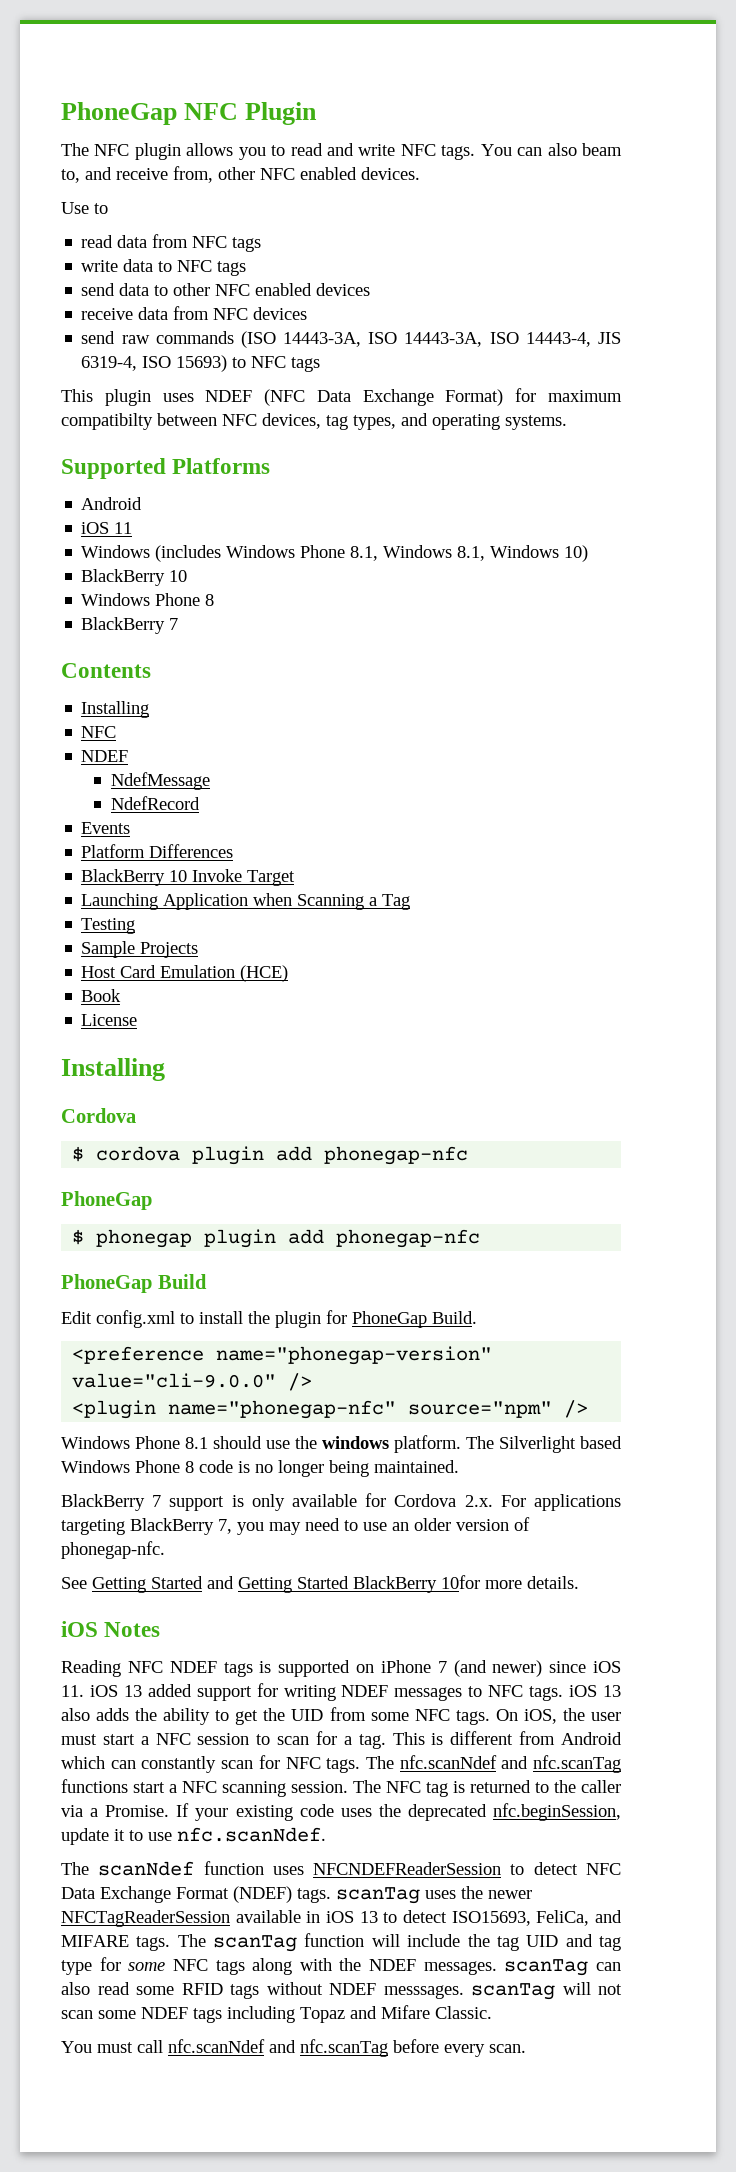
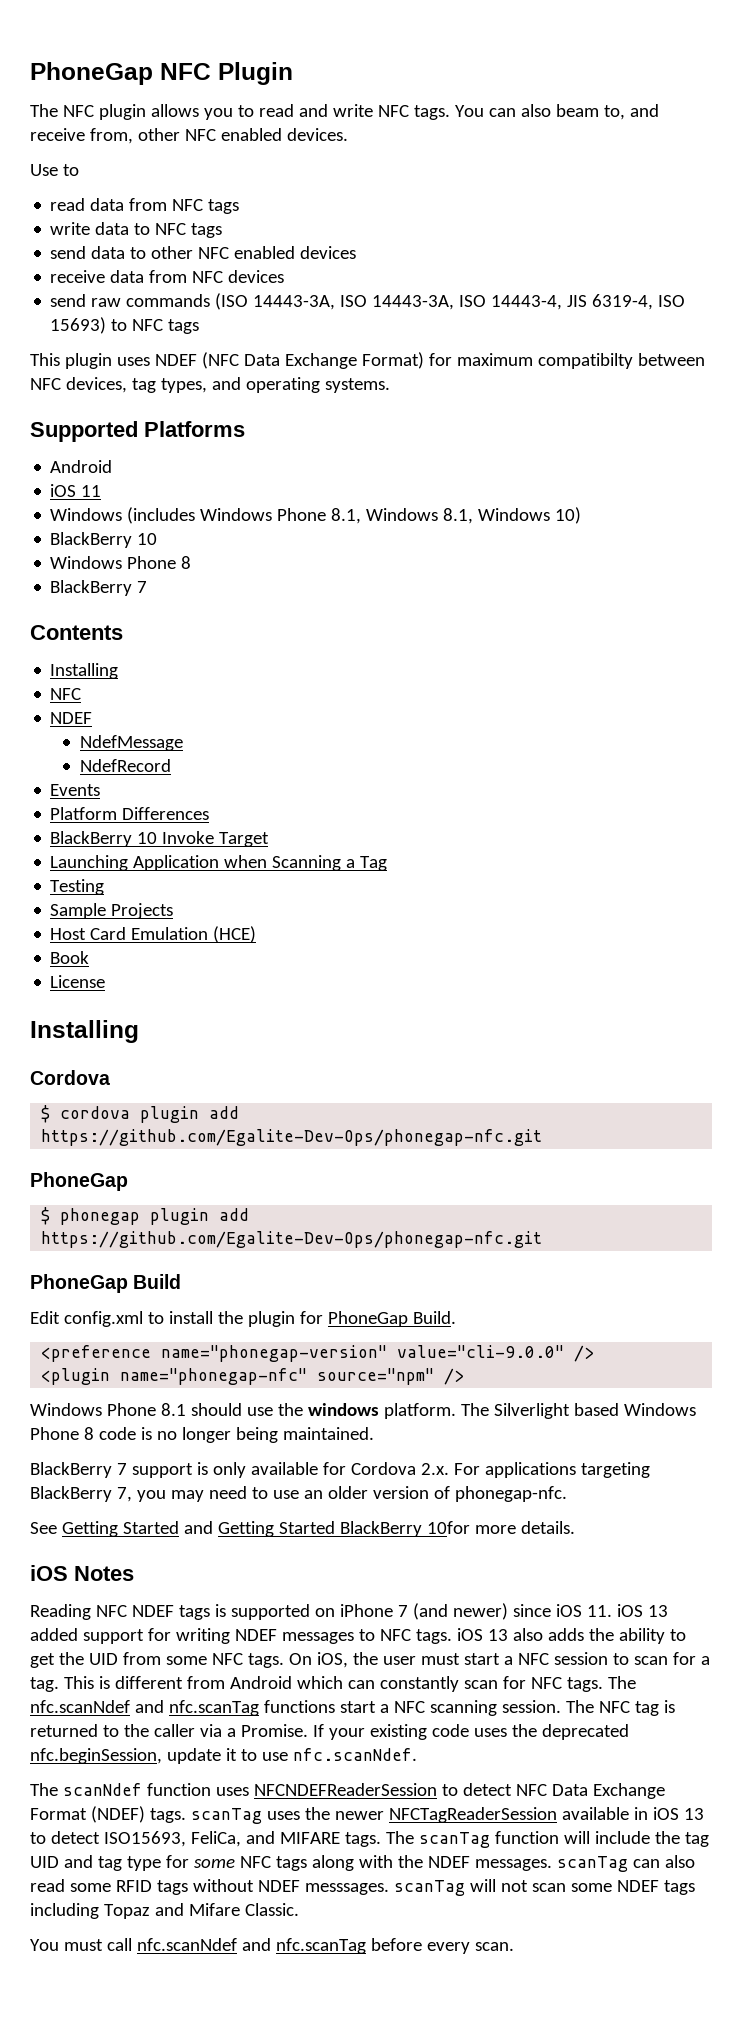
[324,1146,469,1165] phonegap-nfc -> [41,1129,543,1146] https://github.com/Egalite-Dev-Ops/phonegap-nfc.git
[336,1229,481,1248] phonegap-nfc -> [41,1231,543,1248] https://github.com/Egalite-Dev-Ops/phonegap-nfc.git

